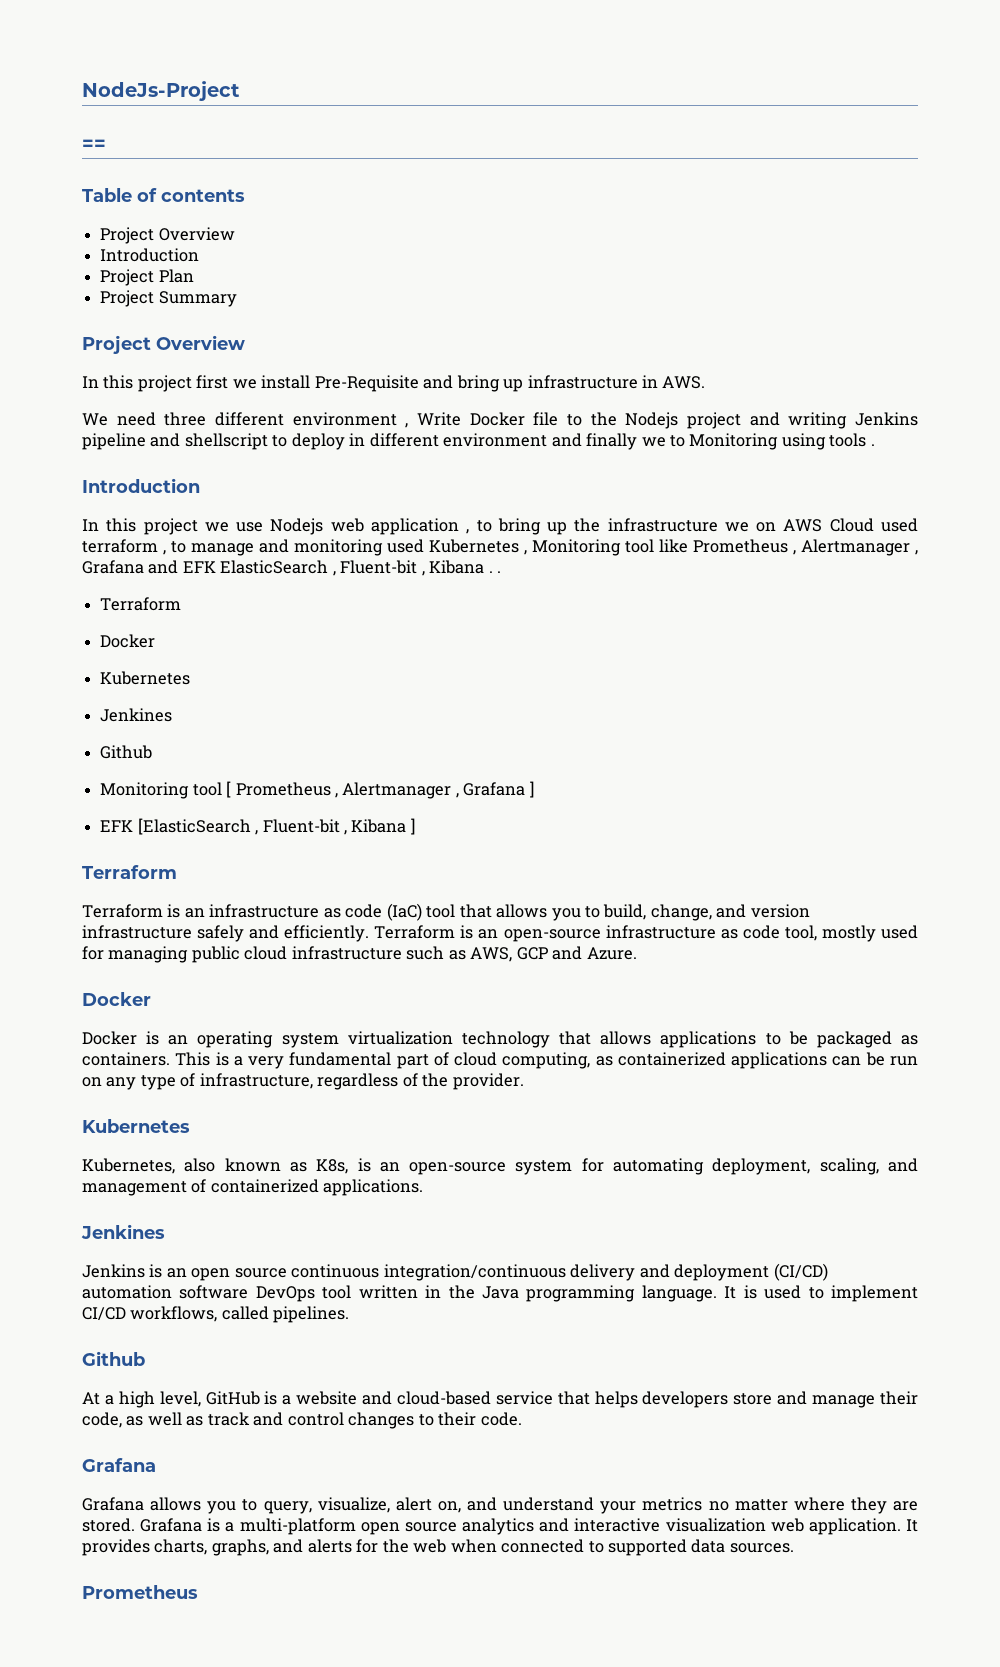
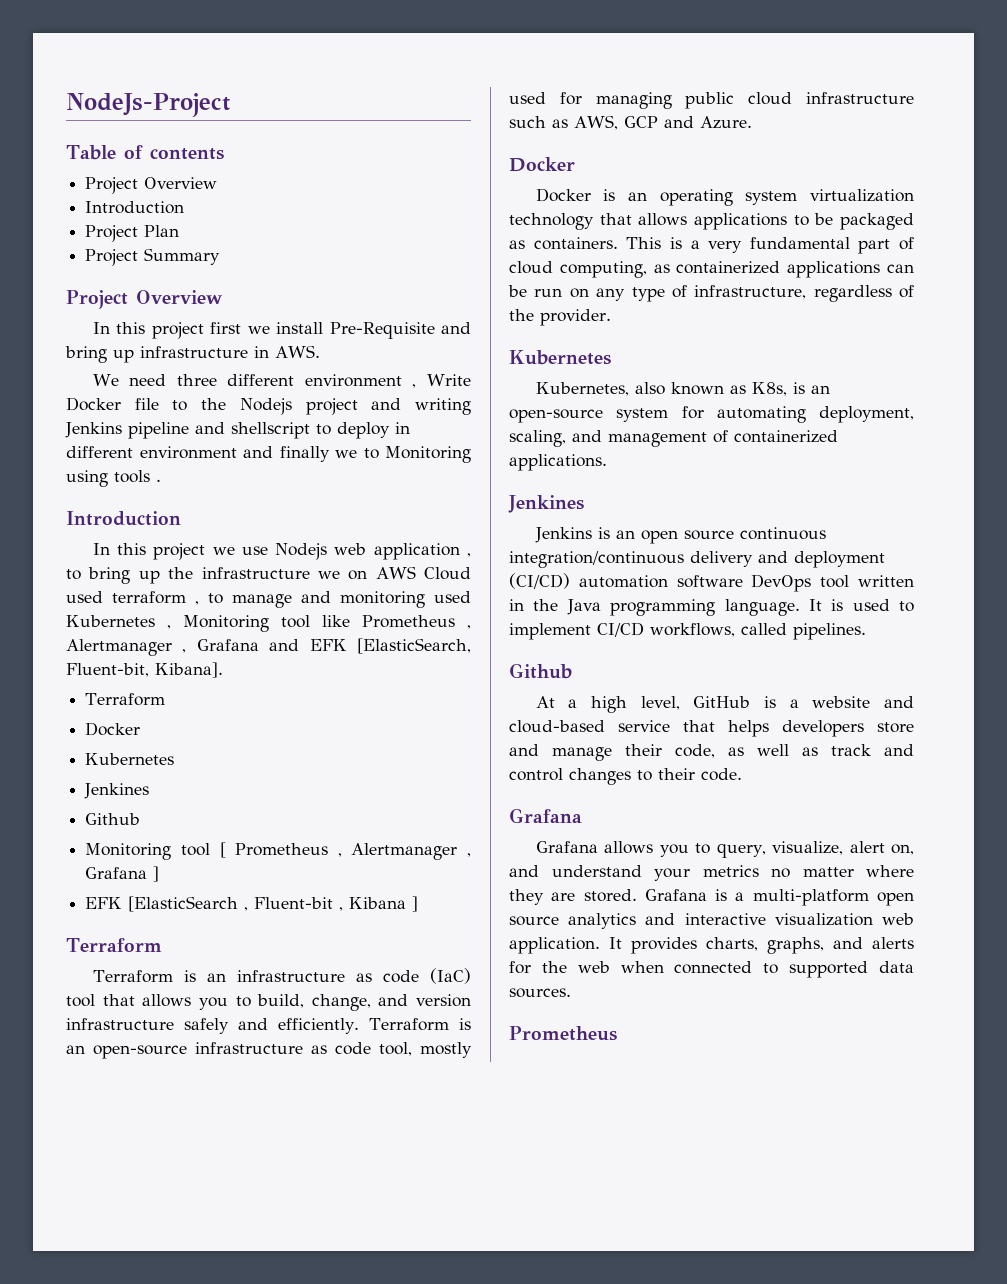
[82,139,106,150] // == -> (230, 105) none
[220,560,502,576] ElasticSearch , Fluent-bit , Kibana . . -> [357,638,471,654] [66,662,223,678] [ElasticSearch, Fluent-bit, Kibana].

